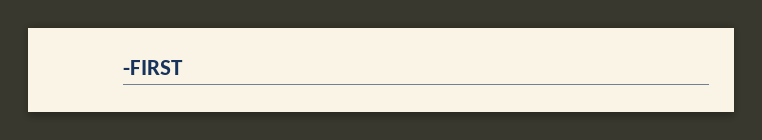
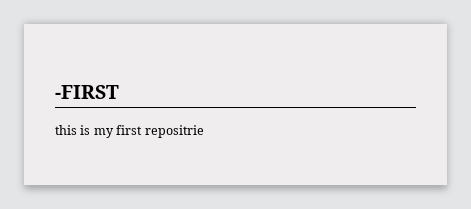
(183, 67) none -> [55,125,204,138] // this is my first repositrie

